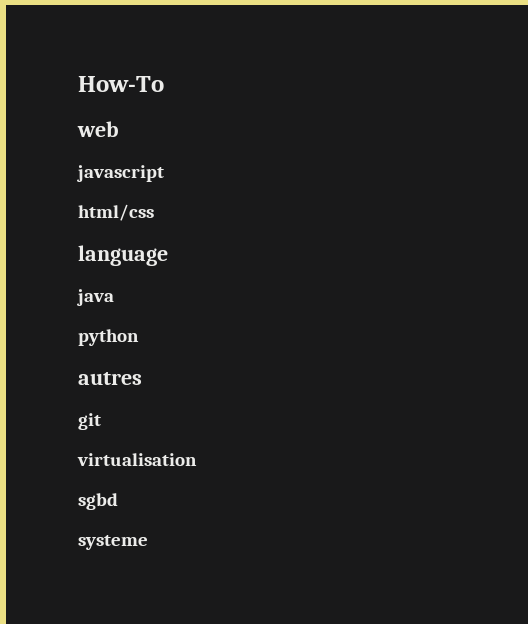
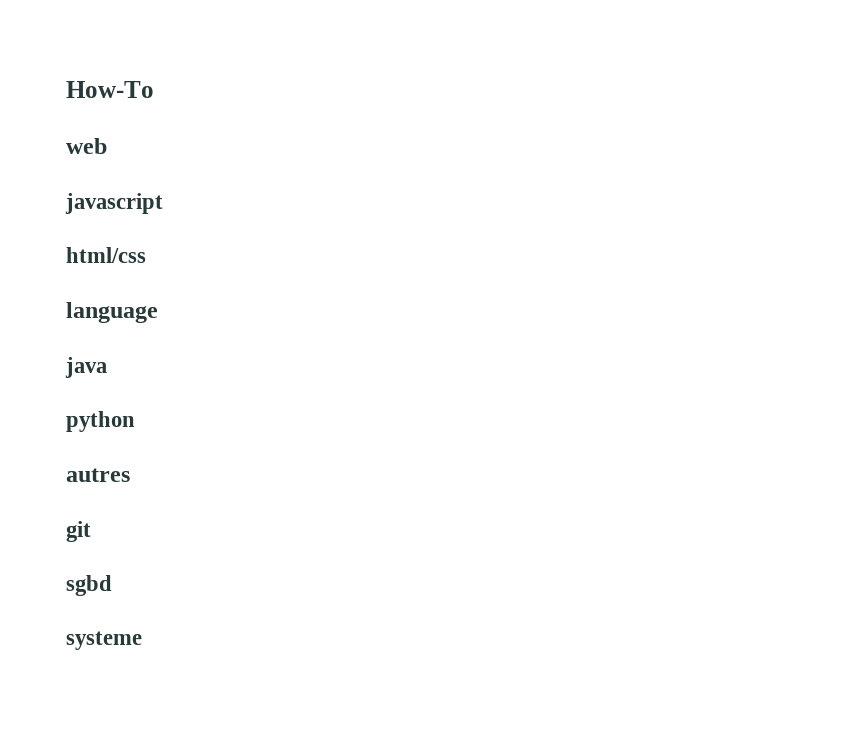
[77,453,197,466] // virtualisation -> (91, 531) none

